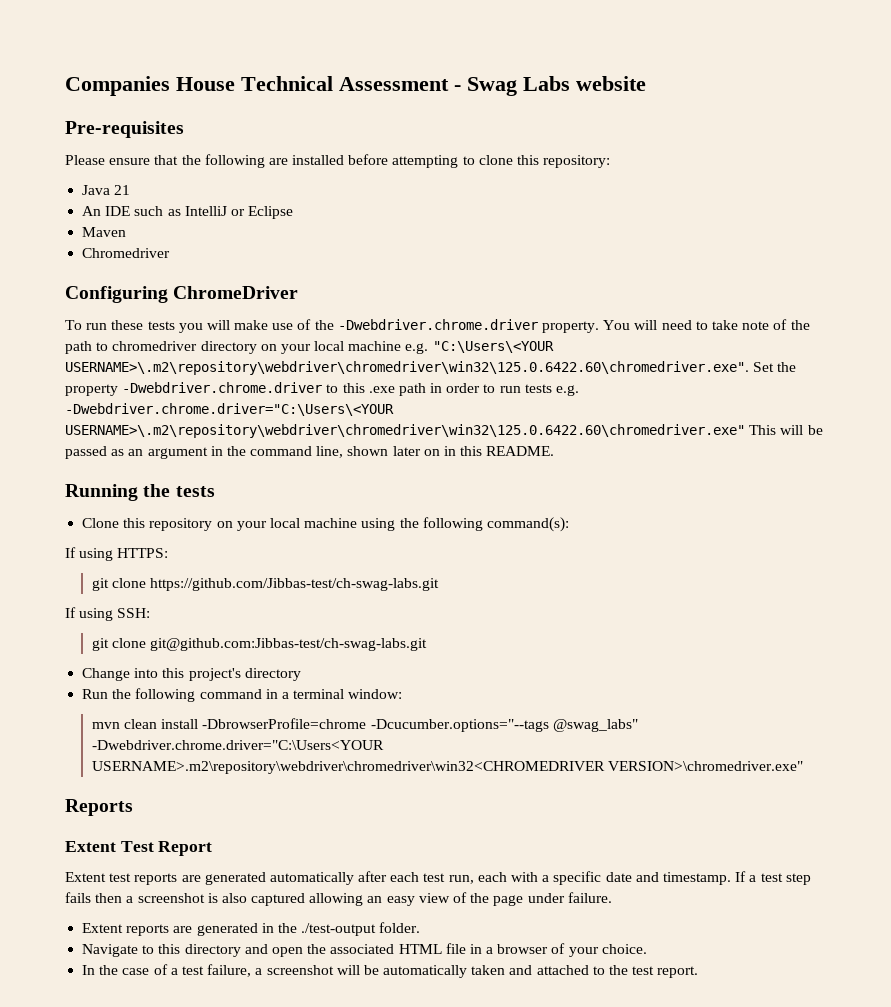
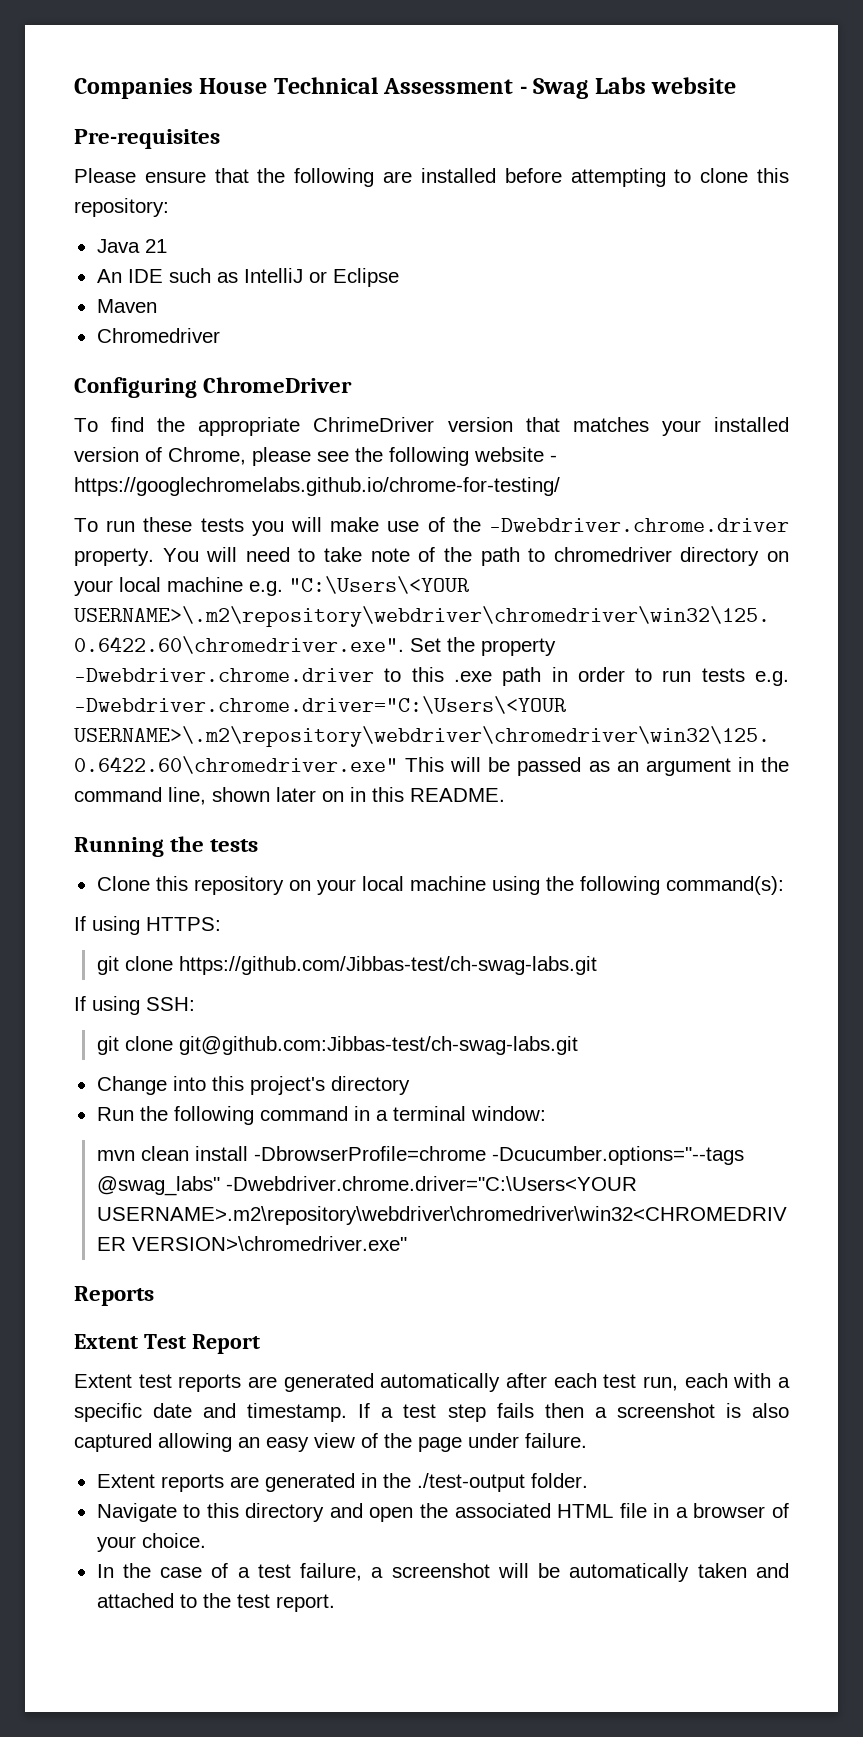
(299, 292) none -> [74,417,789,436] [74,447,557,466] [74,477,560,496] // To find the appropriate ChrimeDriver version that matches your installed version of Chrome, please see the following website - https://googlechromelabs.github.io/chrome-for-testing/

